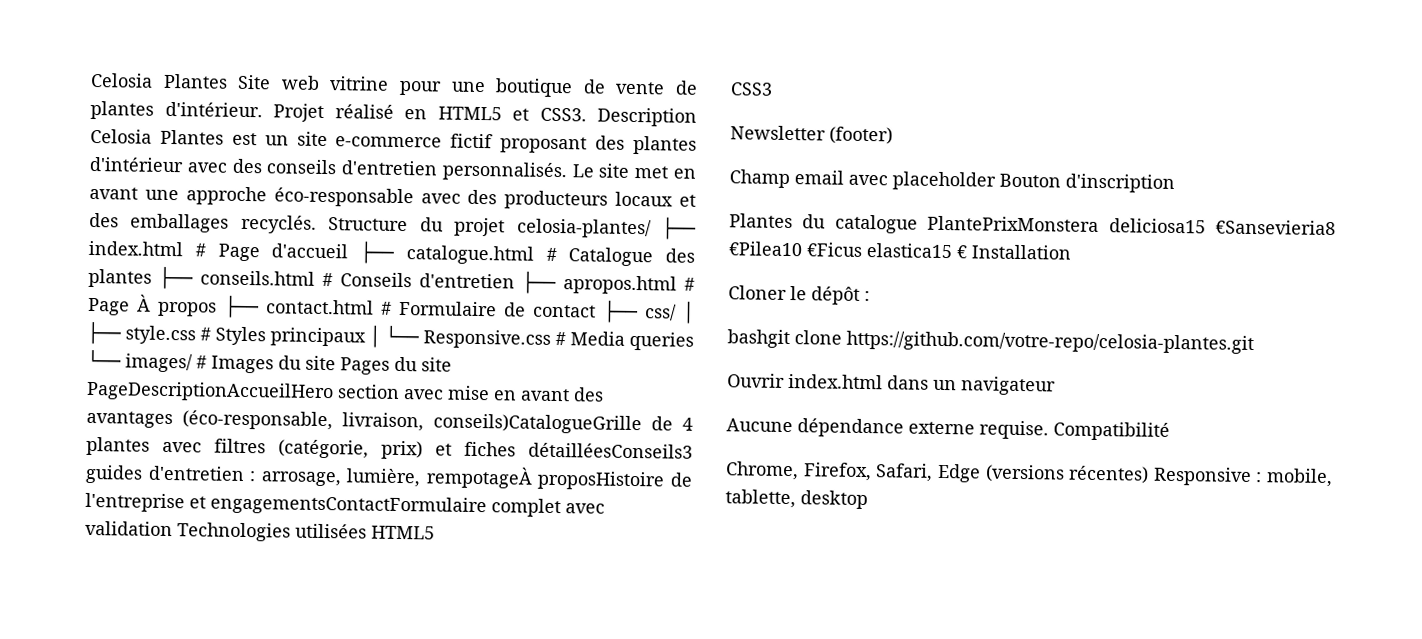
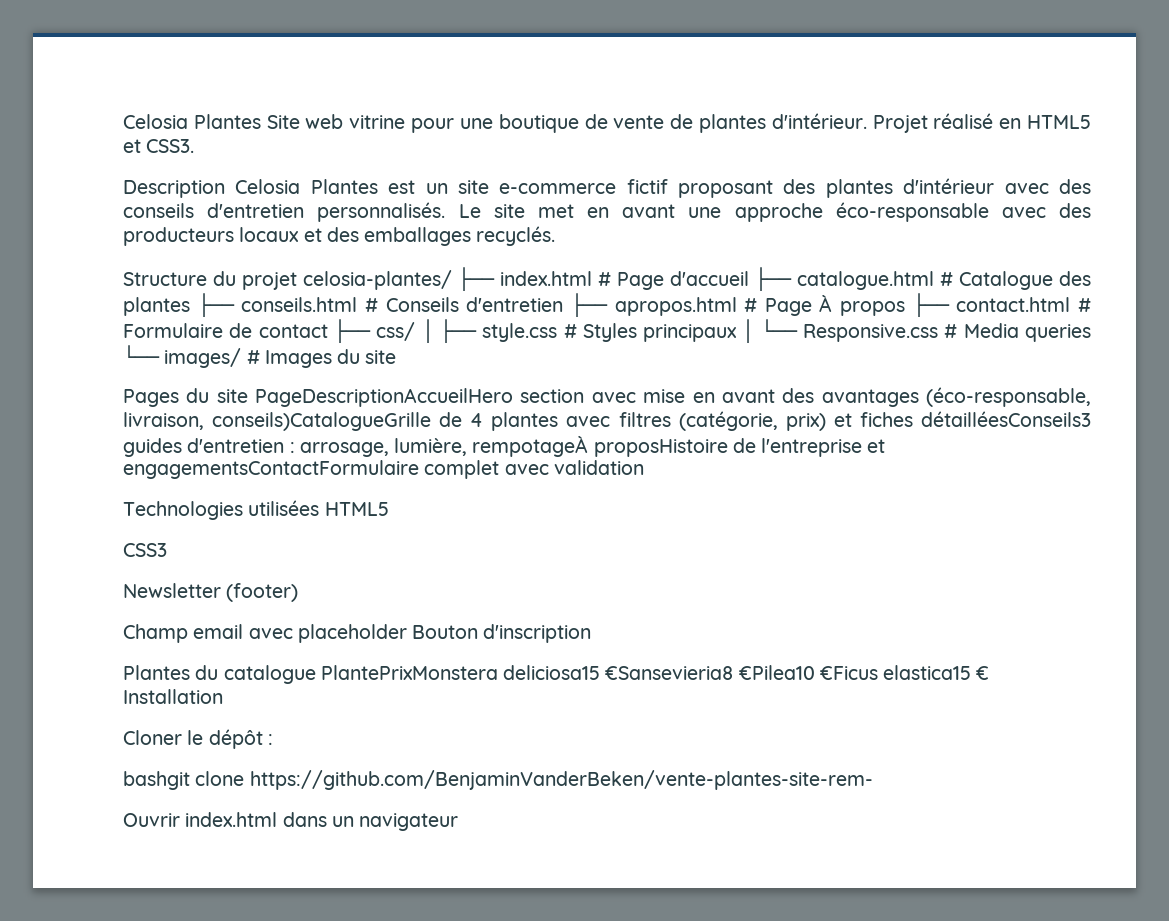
(587, 114) none -> (195, 146) //
(317, 224) none -> (556, 236) //
(336, 363) none -> (397, 357) //
(173, 528) none -> (644, 467) //
[846,330,1254,355] https://github.com/votre-repo/celosia-plantes.git -> [249,770,873,790] https://github.com/BenjaminVanderBeken/vente-plantes-site-rem-
[726,418,1170,441] [725,461,1333,488] [725,489,868,510] // Aucune dépendance externe requise. Compatibilité // Chrome, Firefox, Safari, Edge (versions récentes) Responsive : mobile, tablette, desktop -> (459, 822) none

